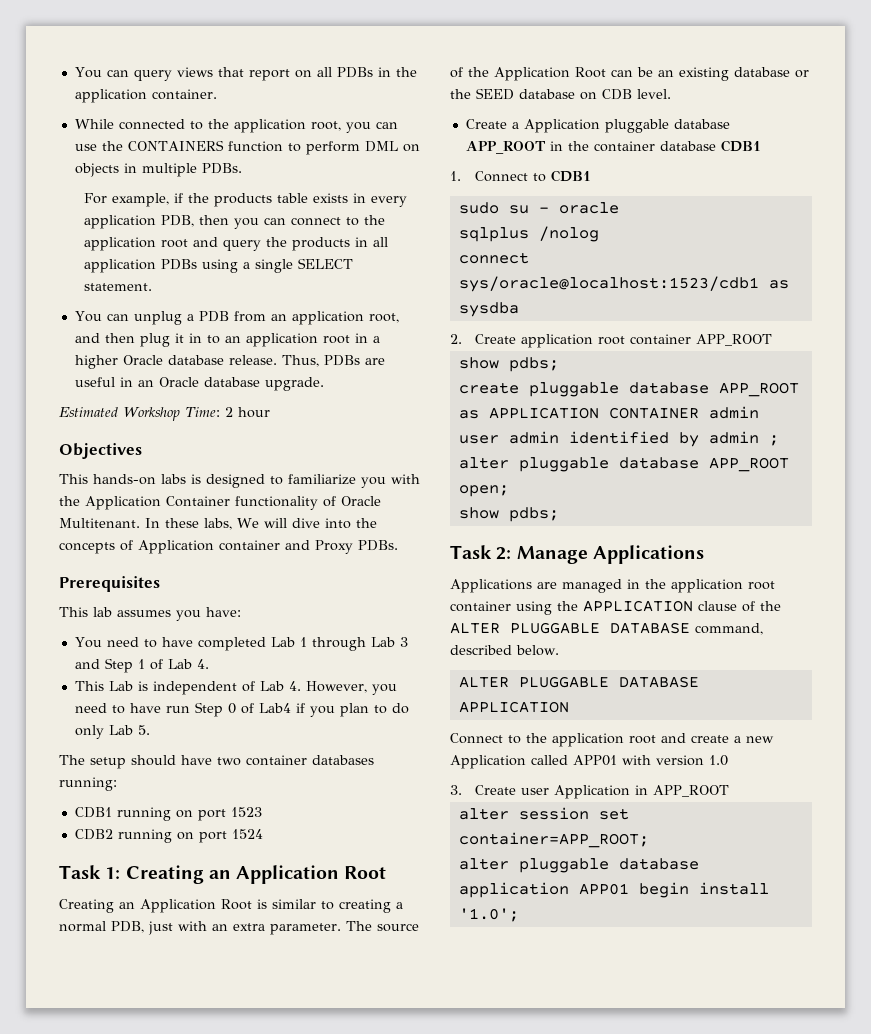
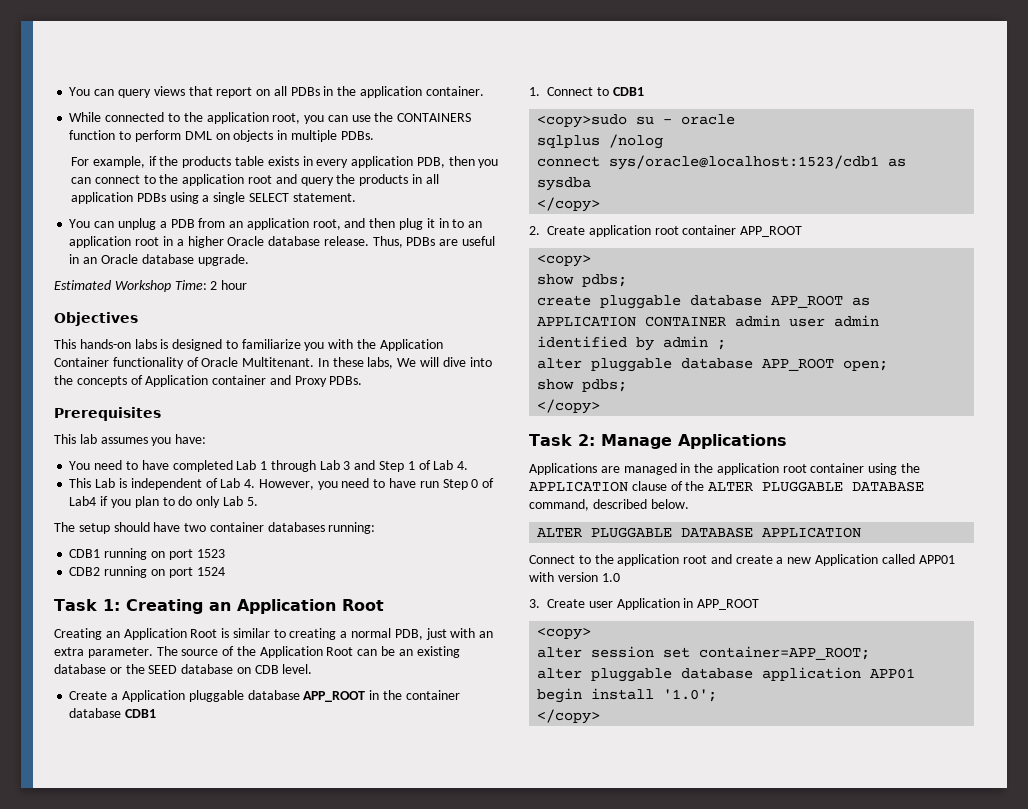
[458,202,499,214] sudo -> [537,114,628,128] <copy>sudo
(519, 309) none -> [537,197,601,212] // </copy>
(773, 340) none -> [537,255,592,267] // <copy>
(559, 514) none -> [537,399,601,414] // </copy>
(730, 791) none -> [537,628,592,640] // <copy>
(519, 915) none -> [537,709,601,724] // </copy>

